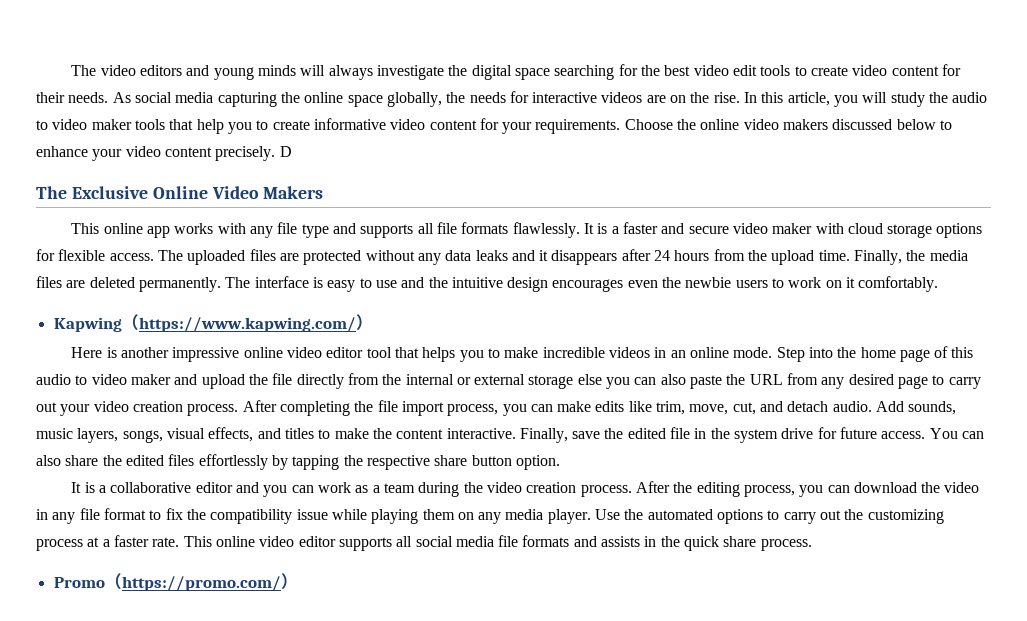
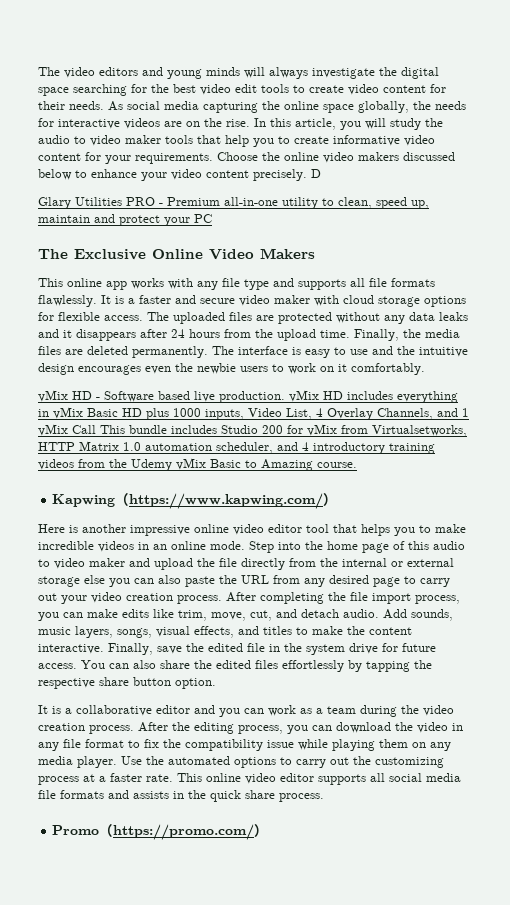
(292, 151) none -> [38,197,429,209] [38,214,212,226] // Glary Utilities PRO - Premium all-in-one utility to clean, speed up, maintain and protect your PC
(939, 284) none -> [38,390,458,403] [38,407,469,420] [38,424,467,437] [38,441,435,454] [38,458,357,471] // vMix HD - Software based live production. vMix HD includes everything in vMix Basic HD plus 1000 inputs, Video List, 4 Overlay Channels, and 1 vMix Call This bundle includes Studio 200 for vMix from Virtualsetworks, HTTP Matrix 1.0 automation scheduler, and 4 introductory training videos from the Udemy vMix Basic to Amazing course.

